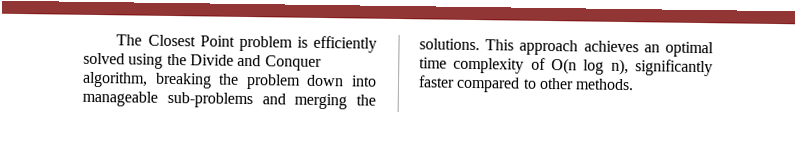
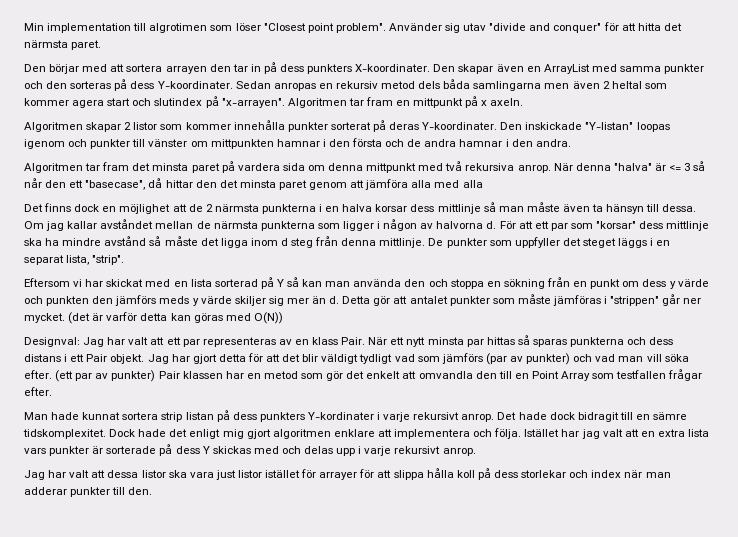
[116,34,377,53] [83,52,322,71] [82,71,377,90] [82,90,376,110] [419,38,714,58] [419,57,713,77] [418,75,635,93] The Closest Point problem is efficiently solved using the Divide and Conquer algorithm, breaking the problem down into manageable sub-problems and merging the solutions. This approach achieves an optimal time complexity of O(n log n), significantly faster compared to other methods. -> [24,22,682,33] [24,40,102,50] [24,62,705,74] [24,79,667,91] [24,96,524,108] [24,120,670,132] [24,138,571,149] [24,161,706,173] [24,178,483,190] [24,202,697,214] [24,219,710,231] [24,236,671,248] [24,255,125,265] [24,277,709,289] [24,294,702,306] [24,312,283,324] [24,335,674,347] [24,353,689,365] [24,369,703,382] [24,387,52,396] [24,410,688,422] [23,428,710,439] [24,444,476,456] [24,468,671,480] [24,487,153,497] Min implementation till algrotimen som löser "Closest point problem". Använder sig utav "divide and conquer" för att hitta det närmsta paret. // Den börjar med att sortera arrayen den tar in på dess punkters X-koordinater. Den skapar även en ArrayList med samma punkter och den sorteras på dess Y-koordinater. Sedan anropas en rekursiv metod dels båda samlingarna men även 2 heltal som kommer agera start och slutindex på "x-arrayen". Algoritmen tar fram en mittpunkt på x axeln. // Algoritmen skapar 2 listor som kommer innehålla punkter sorterat på deras Y-koordinater. Den inskickade "Y-listan" loopas igenom och punkter till vänster om mittpunkten hamnar i den första och de andra hamnar i den andra. // Algoritmen tar fram det minsta paret på vardera sida om denna mittpunkt med två rekursiva anrop. När denna "halva" är <= 3 så når den ett "basecase", då hittar den det minsta paret genom att jämföra alla med alla // Det finns dock en möjlighet att de 2 närmsta punkterna i en halva korsar dess mittlinje så man måste även ta hänsyn till dessa. Om jag kallar avståndet mellan de närmsta punkterna som ligger i någon av halvorna d. För att ett par som "korsar" dess mittlinje ska ha mindre avstånd så måste det ligga inom d steg från denna mittlinje. De punkter som uppfyller det steget läggs i en separat lista, "strip". // Eftersom vi har skickat med en lista sorterad på Y så kan man använda den och stoppa en sökning från en punkt om dess y värde och punkten den jämförs meds y värde skiljer sig mer än d. Detta gör att antalet punkter som måste jämföras i "strippen" går ner mycket. (det är varför detta kan göras med O(N)) // Designval: Jag har valt att ett par representeras av en klass Pair. När ett nytt minsta par hittas så sparas punkterna och dess distans i ett Pair objekt. Jag har gjort detta för att det blir väldigt tydligt vad som jämförs (par av punkter) och vad man vill söka efter. (ett par av punkter) Pair klassen har en metod som gör det enkelt att omvandla den till en Point Array som testfallen frågar efter. // Man hade kunnat sortera strip listan på dess punkters Y-kordinater i varje rekursivt anrop. Det hade dock bidragit till en sämre tidskomplexitet. Dock hade det enligt mig gjort algoritmen enklare att implementera och följa. Istället har jag valt att en extra lista vars punkter är sorterade på dess Y skickas med och delas upp i varje rekursivt anrop. // Jag har valt att dessa listor ska vara just listor istället för arrayer för att slippa hålla koll på dess storlekar och index när man adderar punkter till den.

